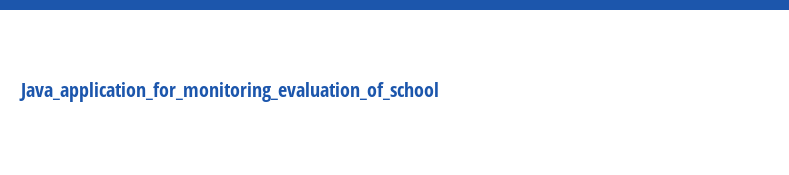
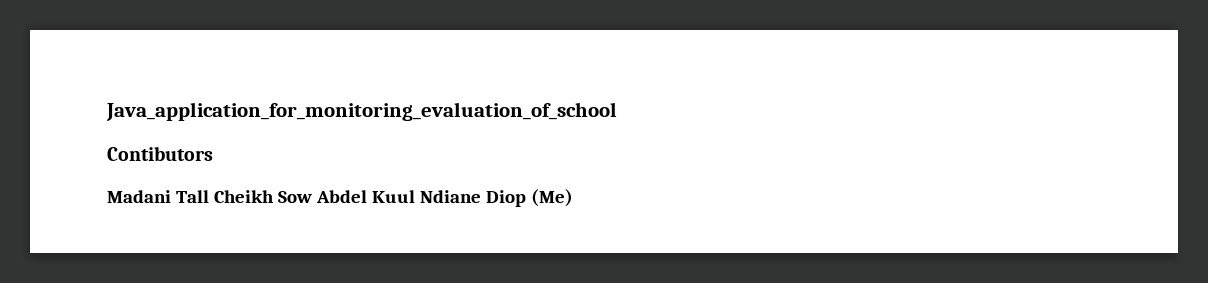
(439, 92) none -> [107,146,213,161] [107,189,573,207] // Contibutors // Madani Tall Cheikh Sow Abdel Kuul Ndiane Diop (Me)

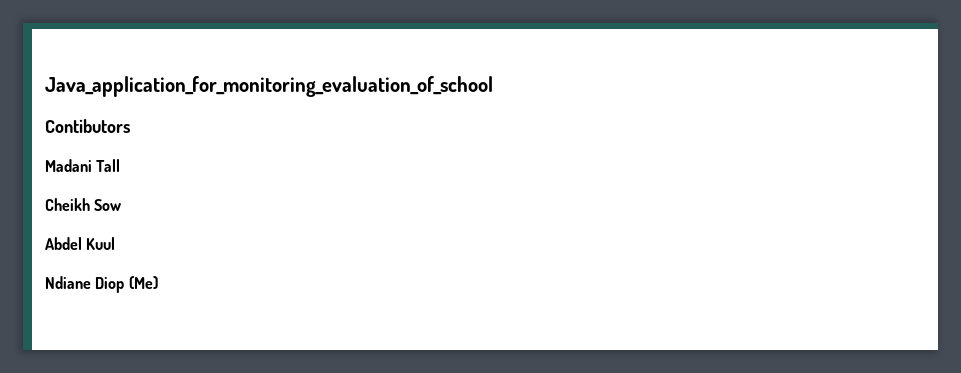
(209, 196) none -> (121, 165) //
(312, 197) none -> (122, 205) //
(415, 196) none -> (116, 243) //

